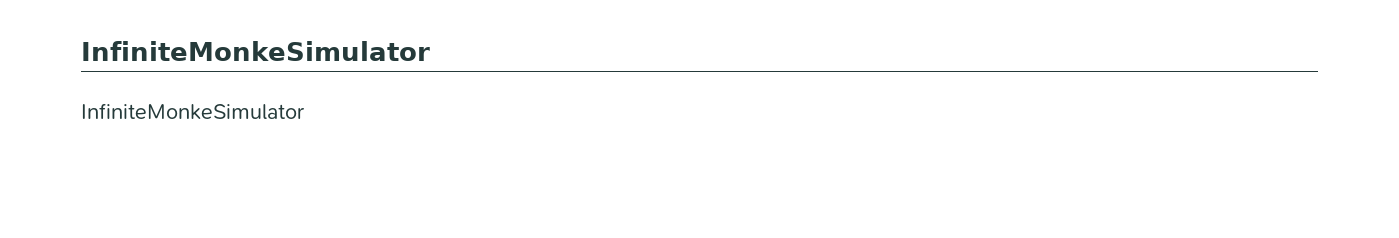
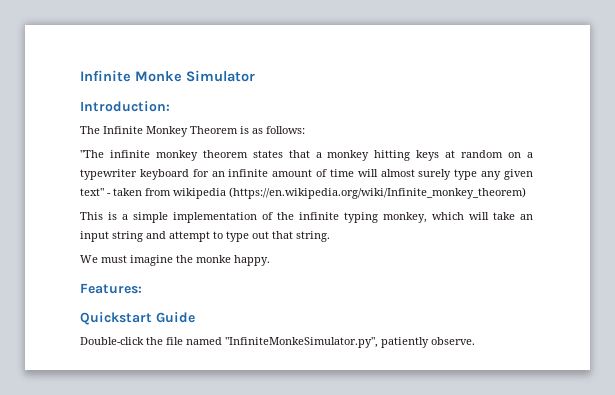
[81,41,430,61] [81,103,305,120] InfiniteMonkeSimulator // InfiniteMonkeSimulator -> [80,70,255,82] [80,101,170,112] [80,126,305,137] [80,150,533,161] [80,169,534,180] [80,187,526,199] [80,212,533,223] [80,231,330,242] [80,255,270,266] [80,283,142,294] [80,312,195,325] [80,337,475,348] Infinite Monke Simulator // Introduction: // The Infinite Monkey Theorem is as follows: // "The infinite monkey theorem states that a monkey hitting keys at random on a typewriter keyboard for an infinite amount of time will almost surely type any given text" - taken from wikipedia (https://en.wikipedia.org/wiki/Infinite_monkey_theorem) // This is a simple implementation of the infinite typing monkey, which will take an input string and attempt to type out that string. // We must imagine the monke happy. // Features: // Quickstart Guide // Double-click the file named "InfiniteMonkeSimulator.py", patiently observe.

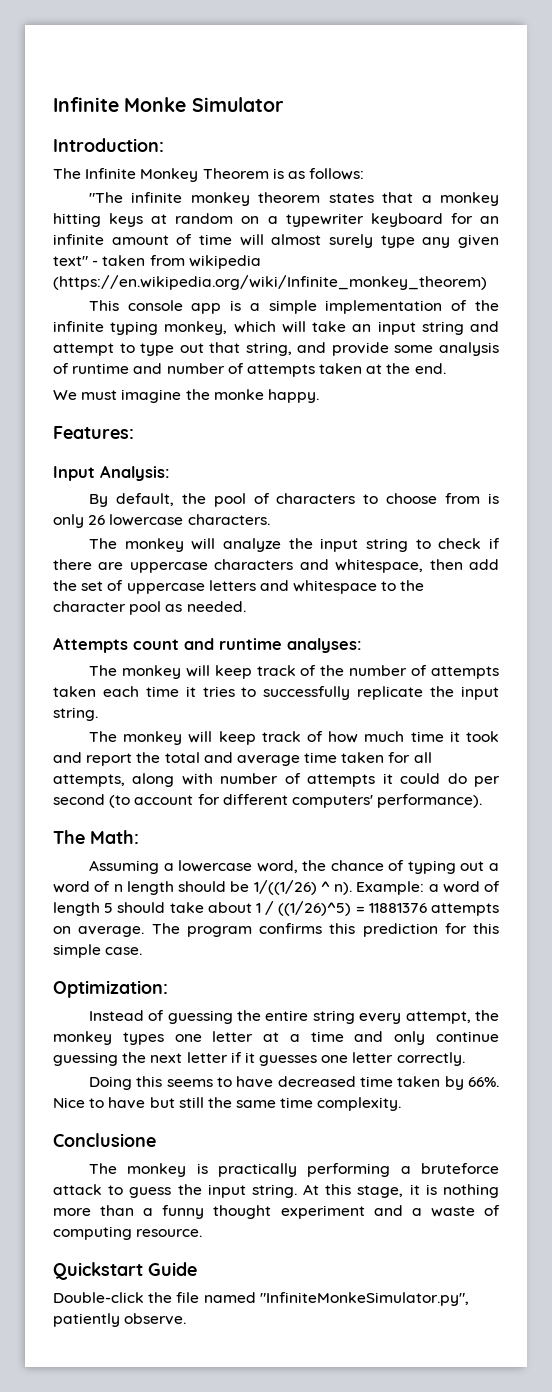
(103, 216) none -> [127,300,222,314] console app
[296,231,330,242] string. -> [245,342,499,356] [53,363,446,377] string, and provide some analysis of runtime and number of attempts taken at the end.
(142, 288) none -> [53,465,170,481] [88,493,499,507] [53,514,270,528] [88,538,500,552] [53,559,499,573] [53,580,425,594] [53,601,246,615] [53,637,362,653] [88,665,499,679] [53,686,500,700] [53,707,98,721] [88,731,499,745] [53,752,432,766] [53,773,501,787] [53,794,483,808] [53,830,139,844] [88,860,499,874] [53,880,500,895] [53,901,499,916] [53,923,499,937] [53,944,143,958] [53,980,168,998] [88,1010,499,1024] [53,1031,499,1045] [53,1052,465,1066] [88,1076,499,1090] [53,1097,402,1111] [53,1133,156,1147] [88,1163,499,1177] [53,1184,500,1198] [53,1205,500,1219] [53,1226,203,1240] // Input Analysis: // By default, the pool of characters to choose from is only 26 lowercase characters. // The monkey will analyze the input string to check if there are uppercase characters and whitespace, then add the set of uppercase letters and whitespace to the character pool as needed. // Attempts count and runtime analyses: // The monkey will keep track of the number of attempts taken each time it tries to successfully replicate the input string. // The monkey will keep track of how much time it took and report the total and average time taken for all attempts, along with number of attempts it could do per second (to account for different computers' performance). // The Math: // Assuming a lowercase word, the chance of typing out a word of n length should be 1/((1/26) ^ n). Example: a word of length 5 should take about 1 / ((1/26)^5) = 11881376 attempts on average. The program confirms this prediction for this simple case. // Optimization: // Instead of guessing the entire string every attempt, the monkey types one letter at a time and only continue guessing the next letter if it guesses one letter correctly. // Doing this seems to have decreased time taken by 66%. Nice to have but still the same time complexity. // Conclusione // The monkey is practically performing a bruteforce attack to guess the input string. At this stage, it is nothing more than a funny thought experiment and a waste of computing resource.

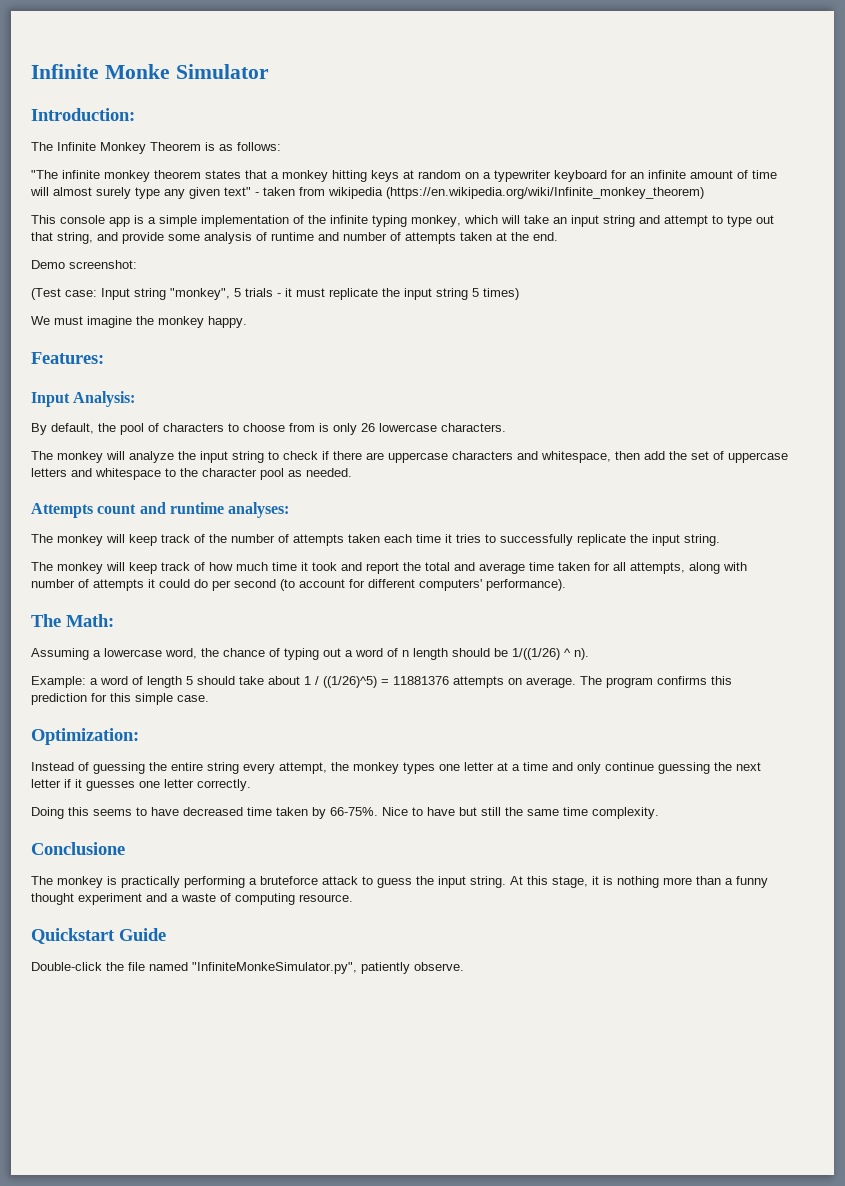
(446, 368) none -> [31,260,137,269] [31,288,519,300] // Demo screenshot: // (Test case: Input string "monkey", 5 trials - it must replicate the input string 5 times)
[213,389,264,400] monke -> [158,316,204,328] monkey
(352, 888) none -> (589, 654) //
[467,1077,499,1087] 66%. -> [330,807,378,816] 66-75%.

